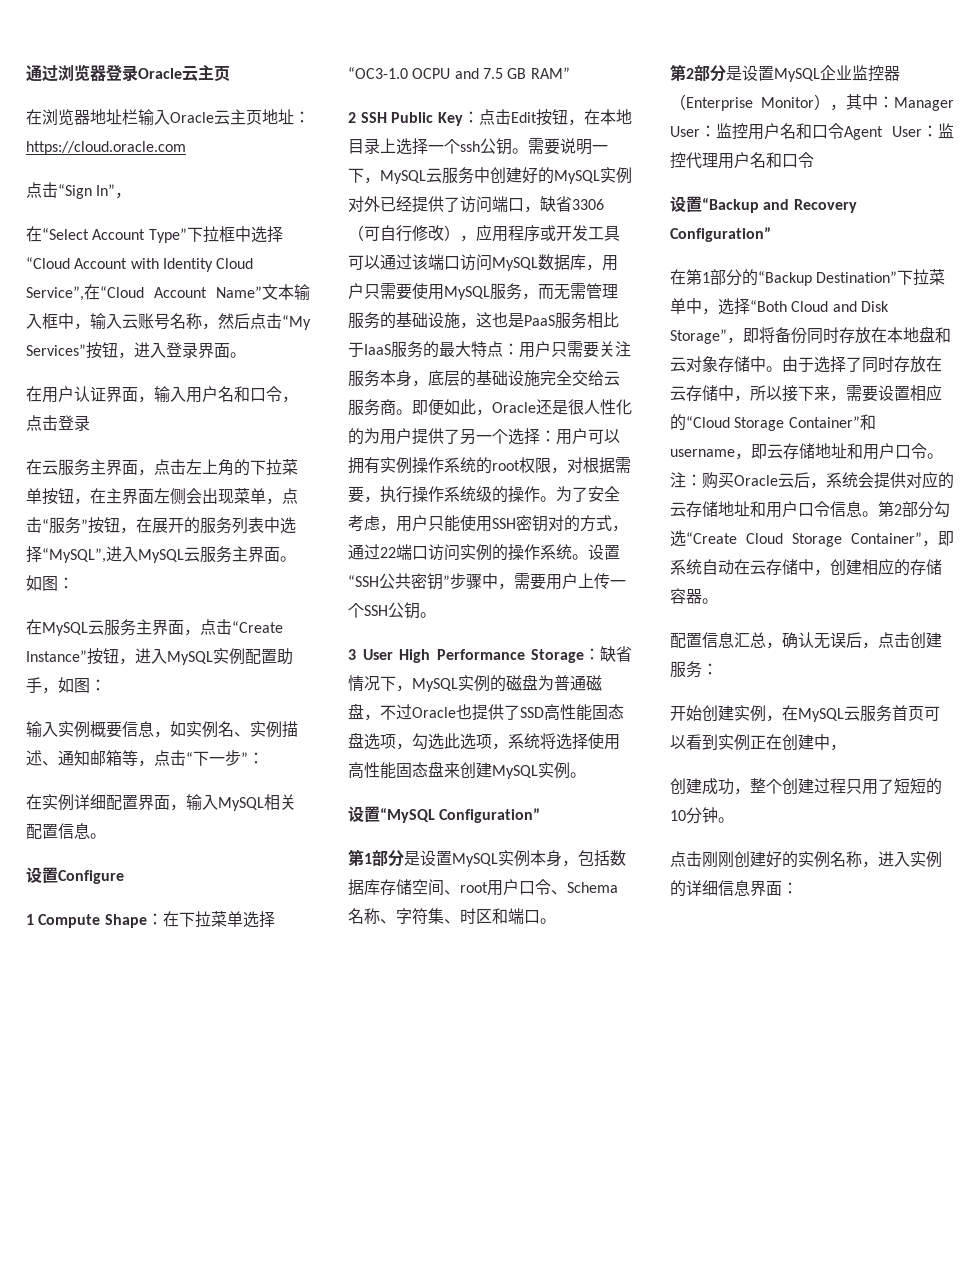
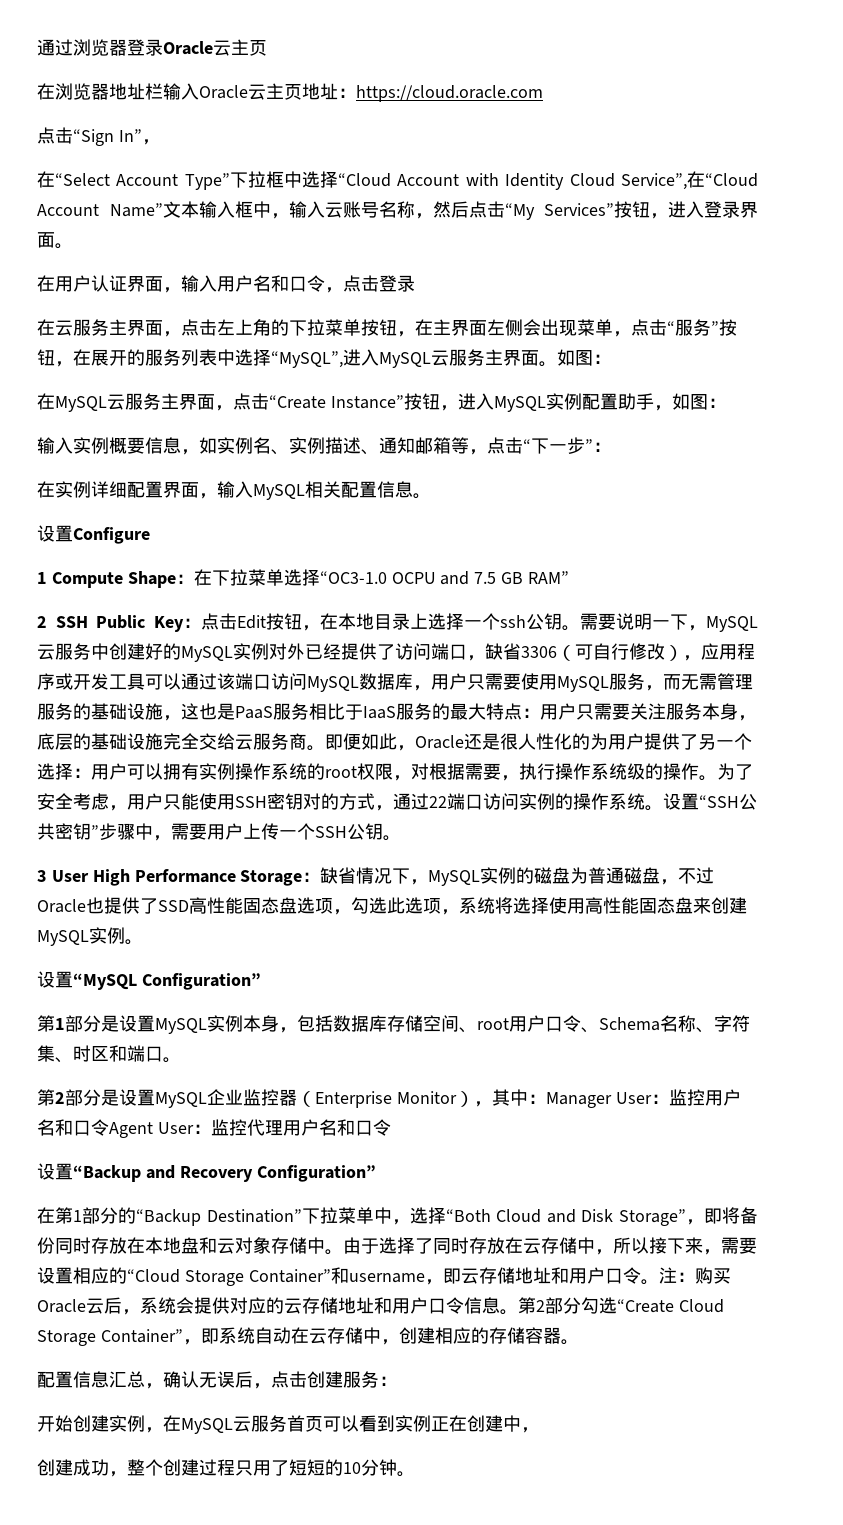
[670,851,942,868] [670,880,798,897] // 点击刚刚创建好的实例名称，进入实例的详细信息界面： -> (415, 1474) none

